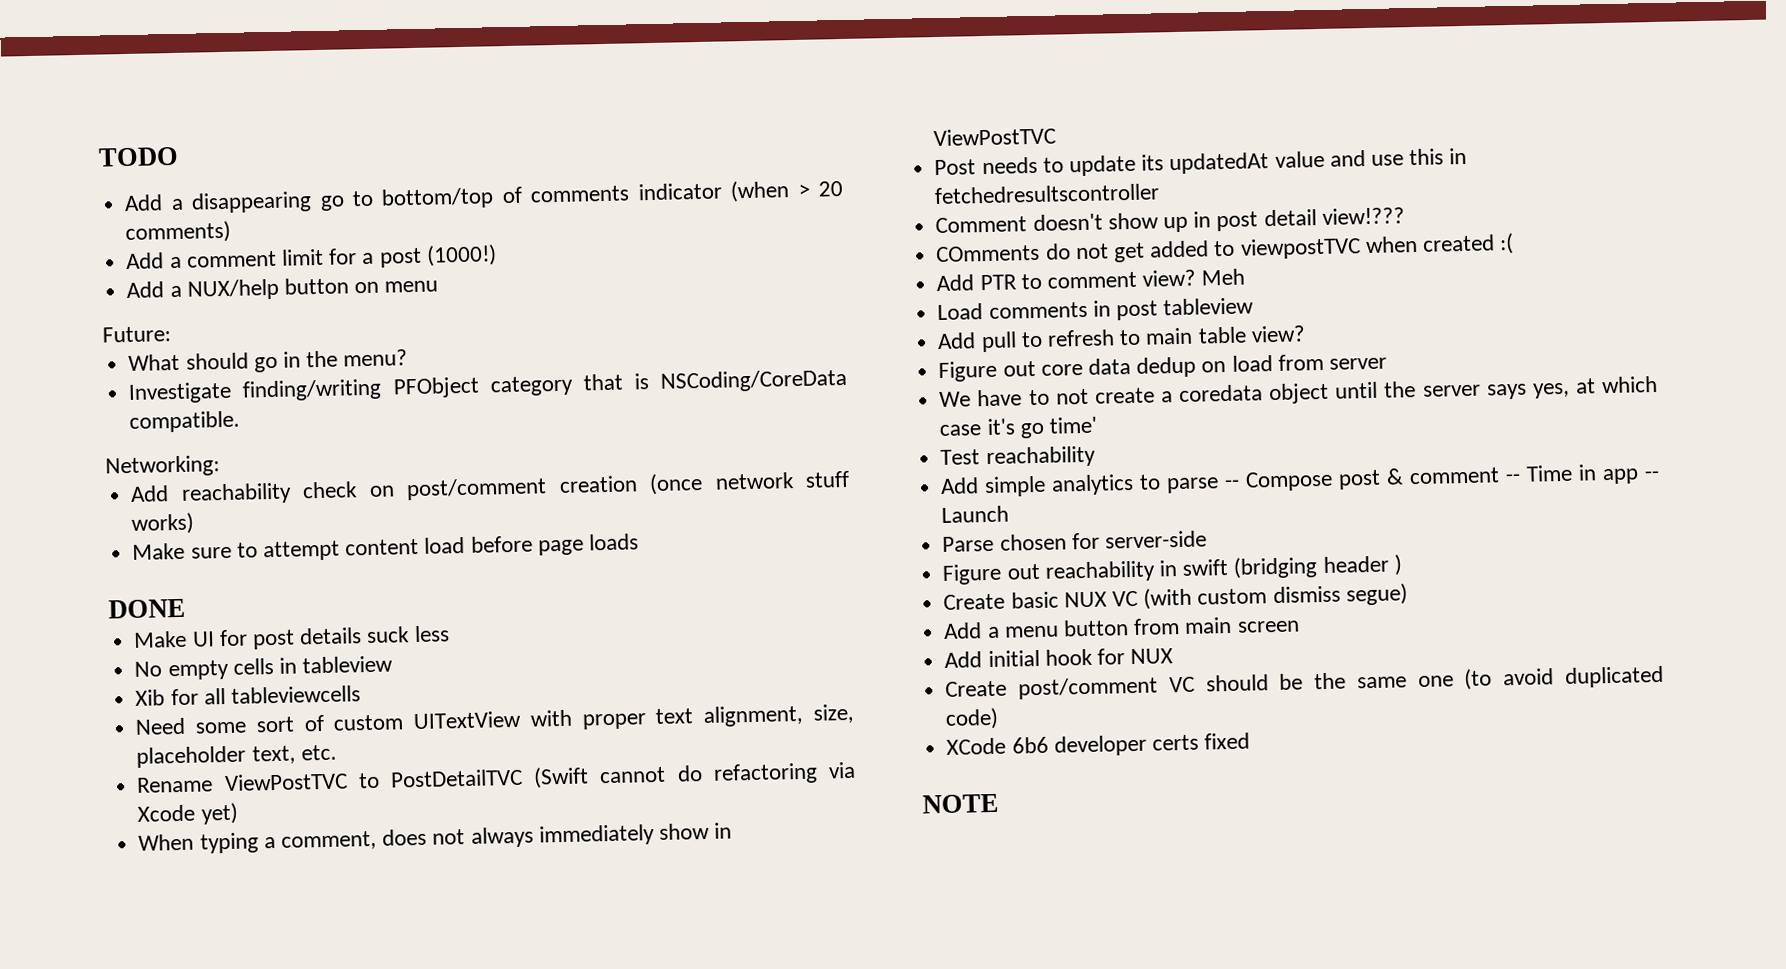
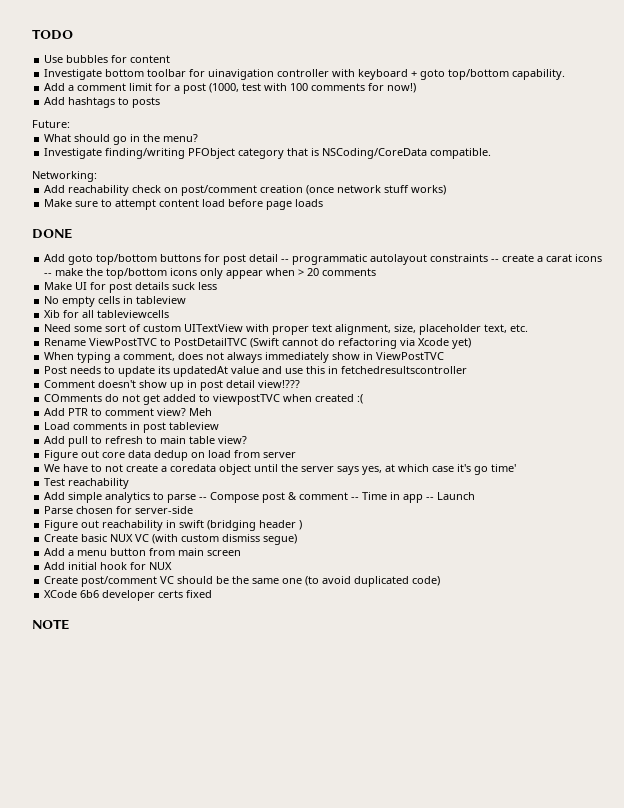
[124,180,843,214] [125,220,232,245] Add a disappearing go to bottom/top of comments indicator (when > 20 comments) -> [44,55,171,63] [44,69,566,80] Use bubbles for content // Investigate bottom toolbar for uinavigation controller with keyboard + goto top/bottom capability.
[425,244,497,267] [126,277,439,301] (1000!) // Add a NUX/help button on menu -> [209,83,417,93] [44,97,161,108] (1000, test with 100 comments for now!) // Add hashtags to posts
(186, 608) none -> [44,254,603,265] [44,268,377,279] // Add goto top/bottom buttons for post detail -- programmatic autolayout constraints -- create a carat icons -- make the top/bottom icons only appear when > 20 comments

